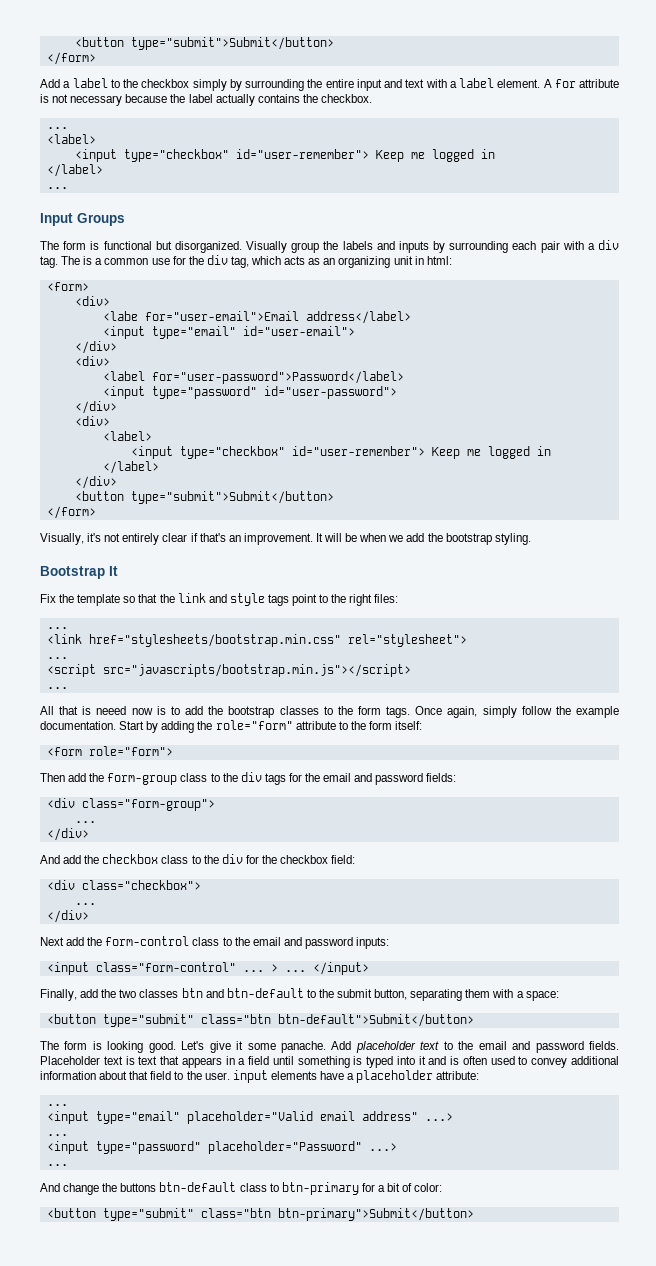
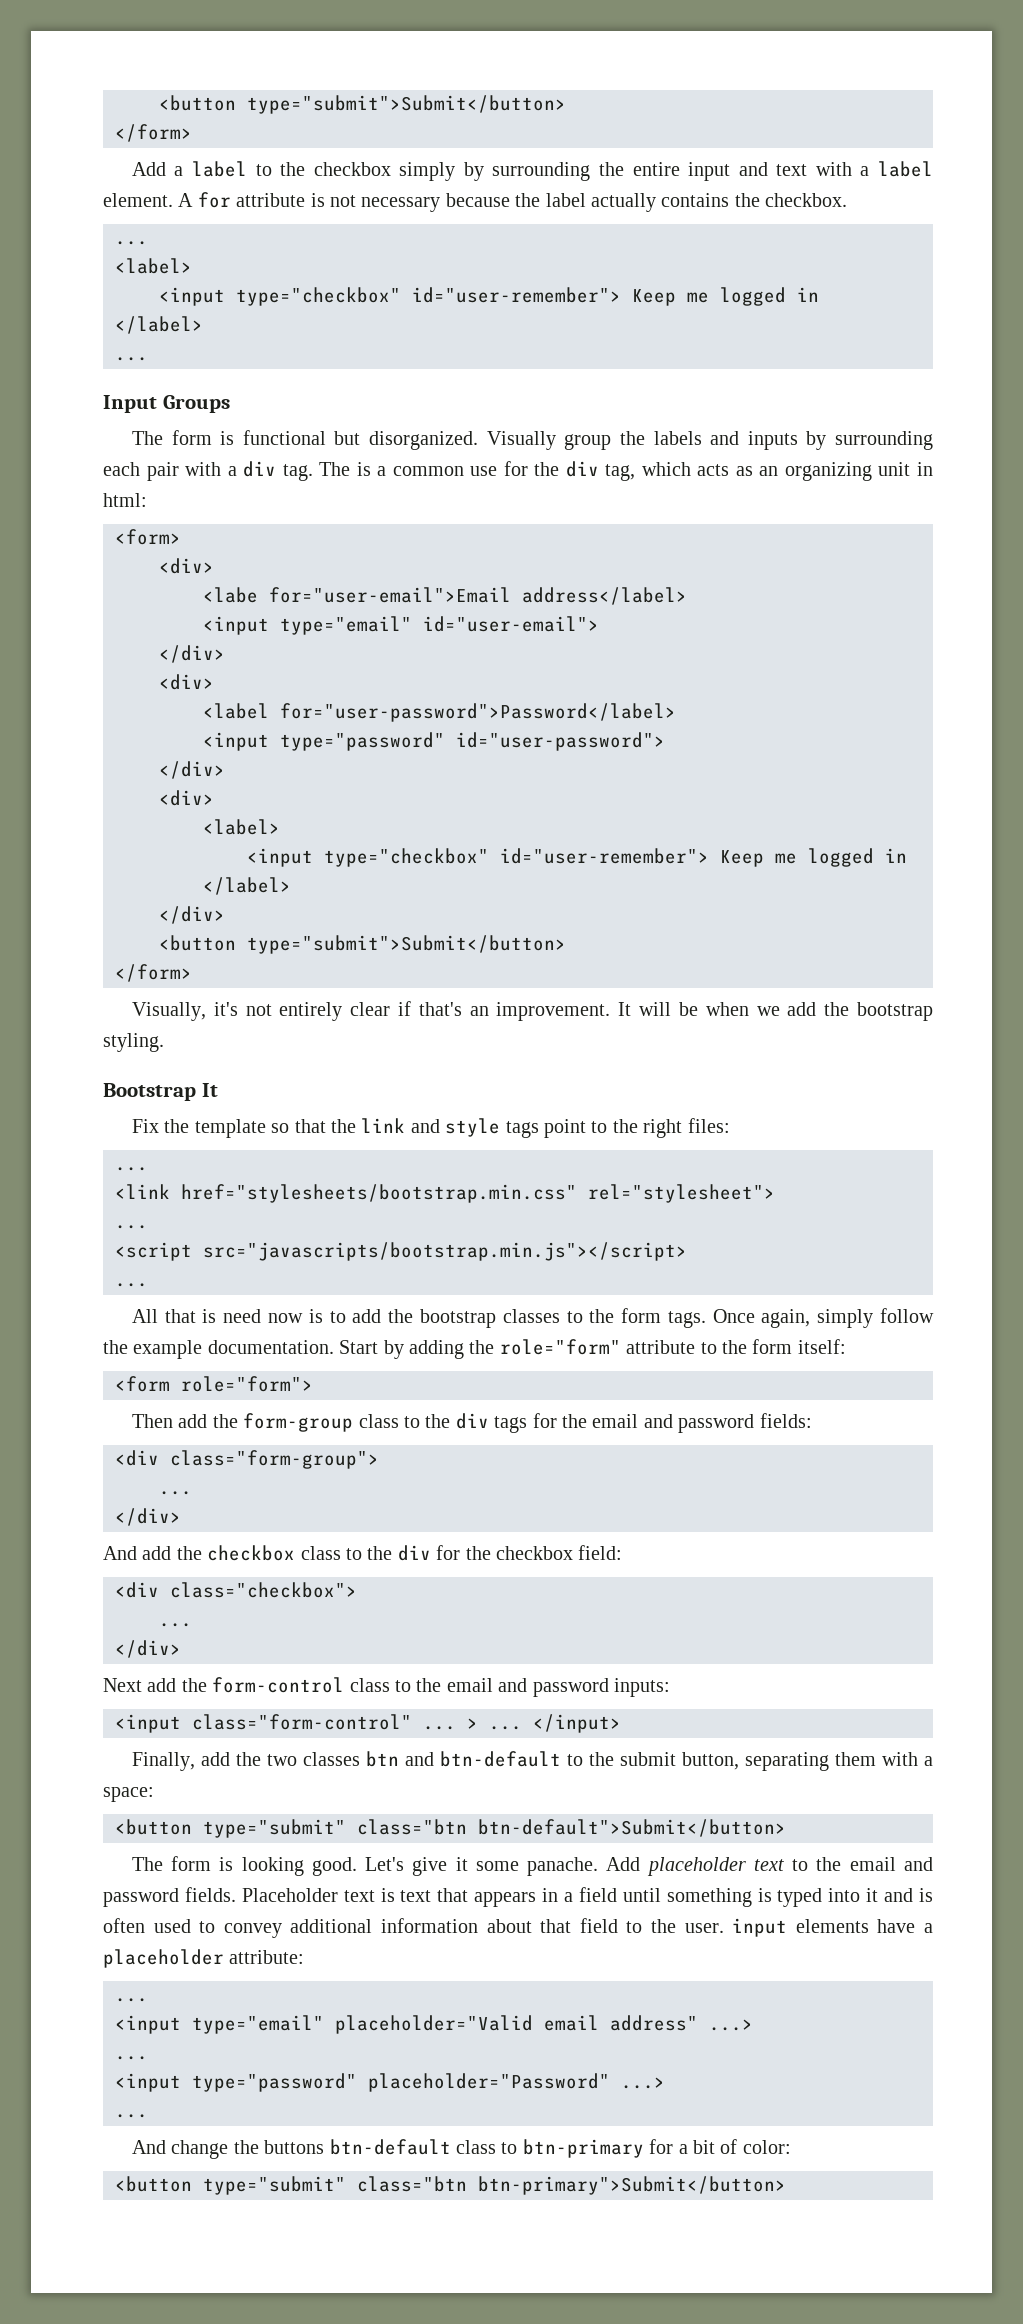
[96,706,127,715] neeed -> [223,1309,262,1323] need

